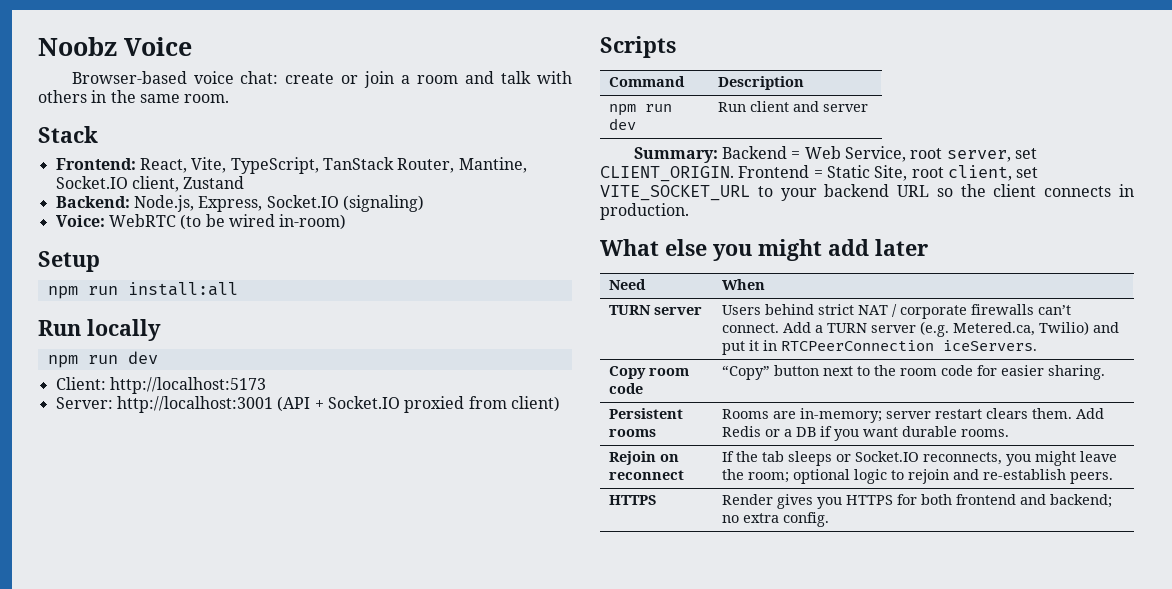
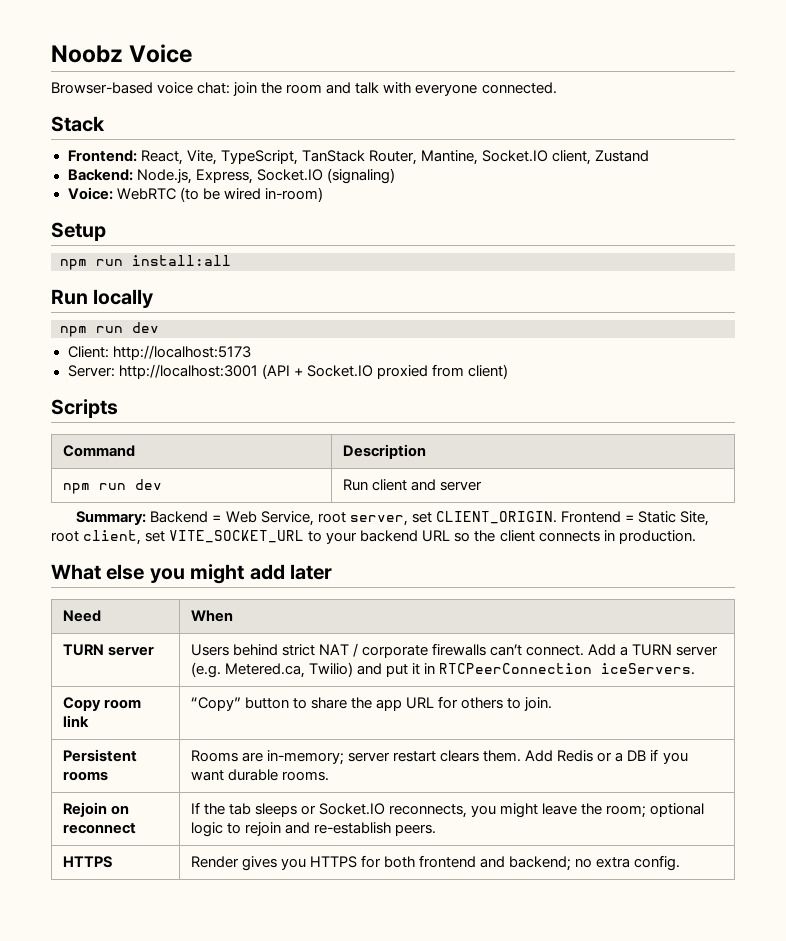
[285,71,573,88] [38,90,230,103] create or join a room and talk with others in the same room. -> [233,82,557,96] join the room and talk with everyone connected.
[608,383,643,394] code -> [62,715,89,727] link
[822,365,1105,380] next to the room code for easier sharing. -> [292,696,553,711] to share the app URL for others to join.

